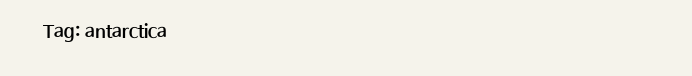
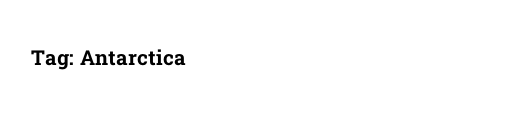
[84,23,167,39] antarctica -> [79,49,186,66] Antarctica

